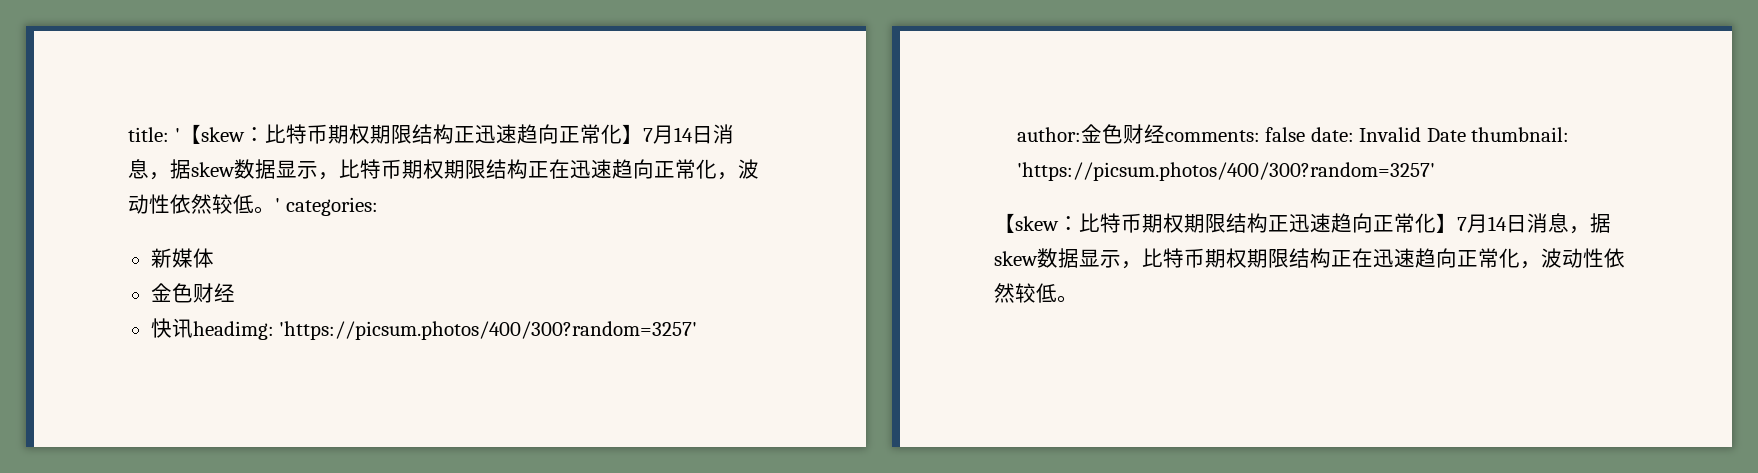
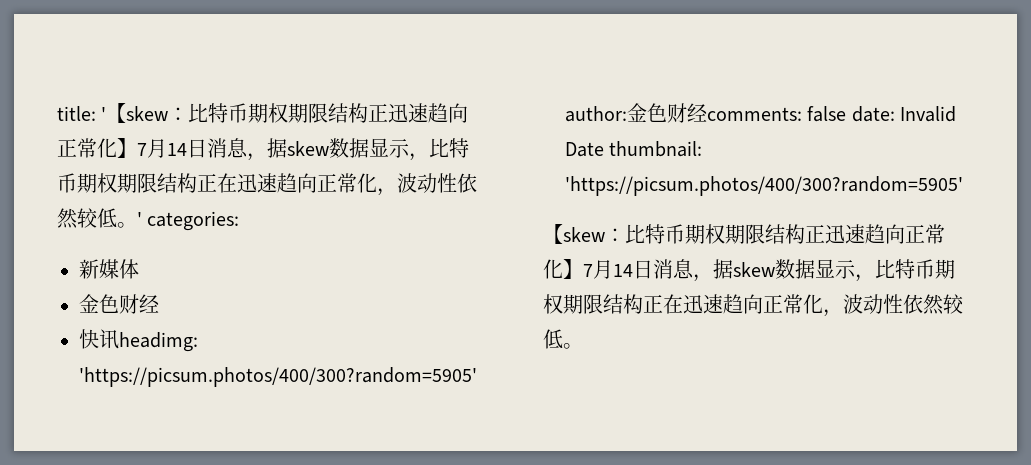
[279,321,698,340] 'https://picsum.photos/400/300?random=3257' -> [79,367,477,387] 'https://picsum.photos/400/300?random=5905'
[1016,162,1435,181] 'https://picsum.photos/400/300?random=3257' -> [565,176,963,196] 'https://picsum.photos/400/300?random=5905'

